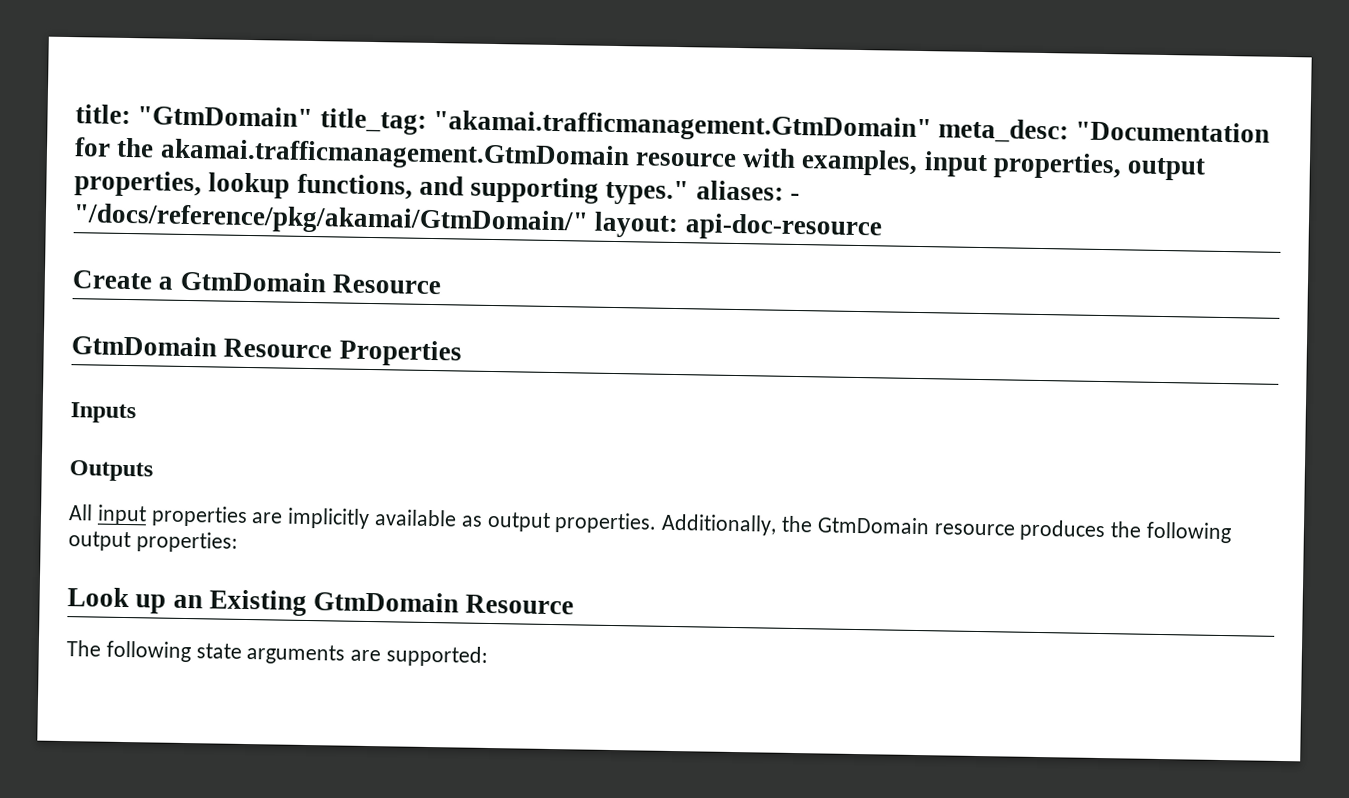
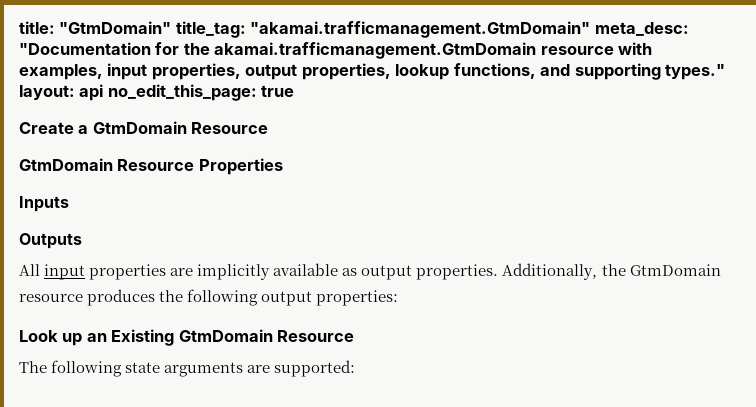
[695,180,801,202] [73,203,883,242] aliases: - "/docs/reference/pkg/akamai/GtmDomain/" layout: api-doc-resource -> [19,84,295,101] layout: api no_edit_this_page: true

